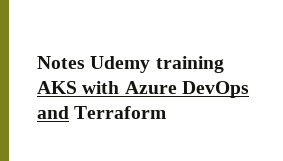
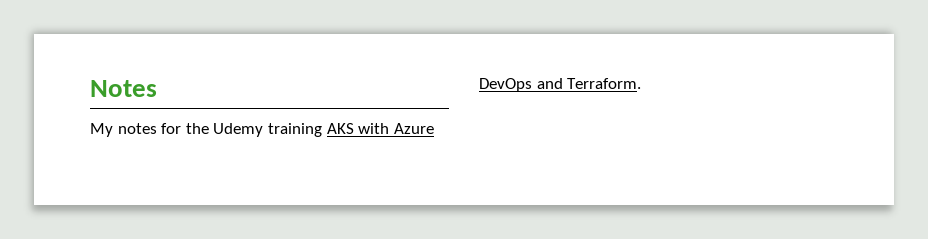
(85, 62) none -> [90,123,209,137] // My notes for the
[74,106,167,119] Terraform -> [567,78,642,89] Terraform.

